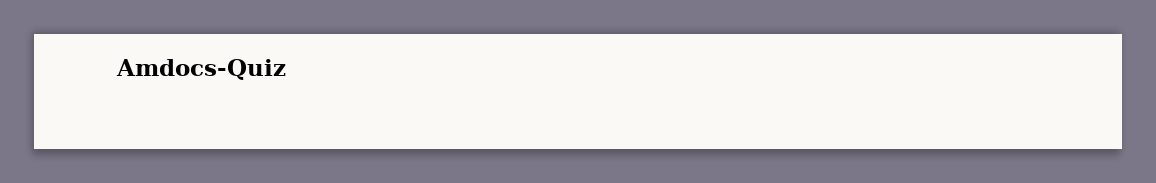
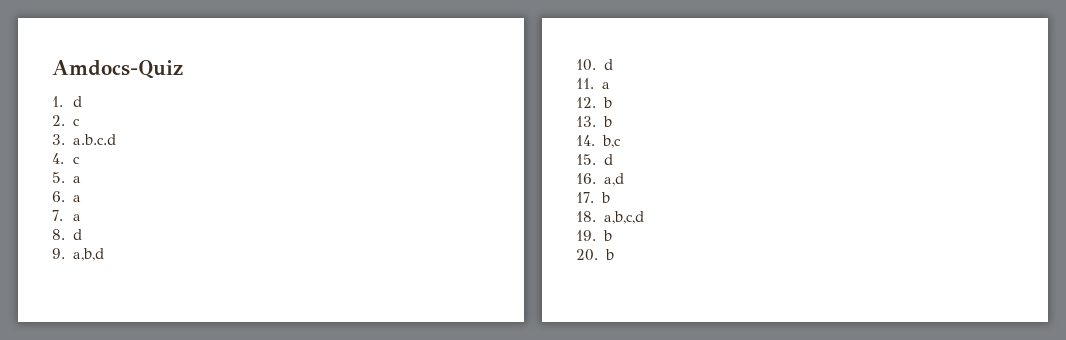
(286, 69) none -> [52,96,82,107] [52,115,80,126] [52,134,116,145] [52,153,80,164] [52,172,81,183] [52,191,81,202] [52,210,81,221] [52,229,82,240] [52,248,104,261] [576,59,613,71] [576,78,610,89] [576,97,612,108] [576,116,612,127] [576,135,621,148] [576,154,613,165] [576,173,624,186] [576,192,610,203] [576,211,644,224] [576,230,612,241] [576,249,614,261] // 1. d // 2. c // 3. a.b.c.d // 4. c // 5. a // 6. a // 7. a // 8. d // 9. a,b,d // 10. d // 11. a // 12. b // 13. b // 14. b,c // 15. d // 16. a,d // 17. b // 18. a,b,c,d // 19. b // 20. b

